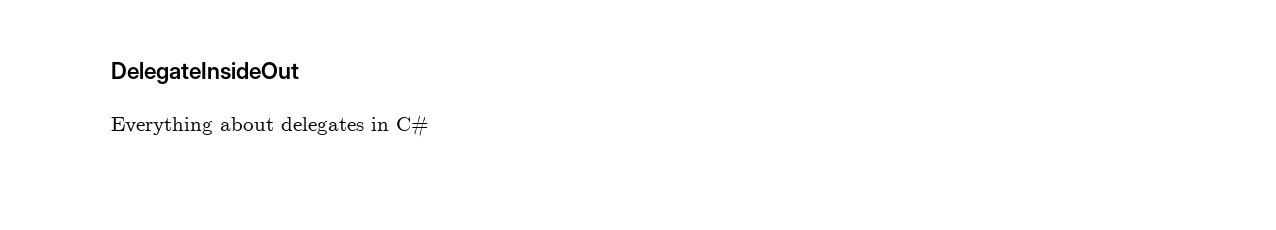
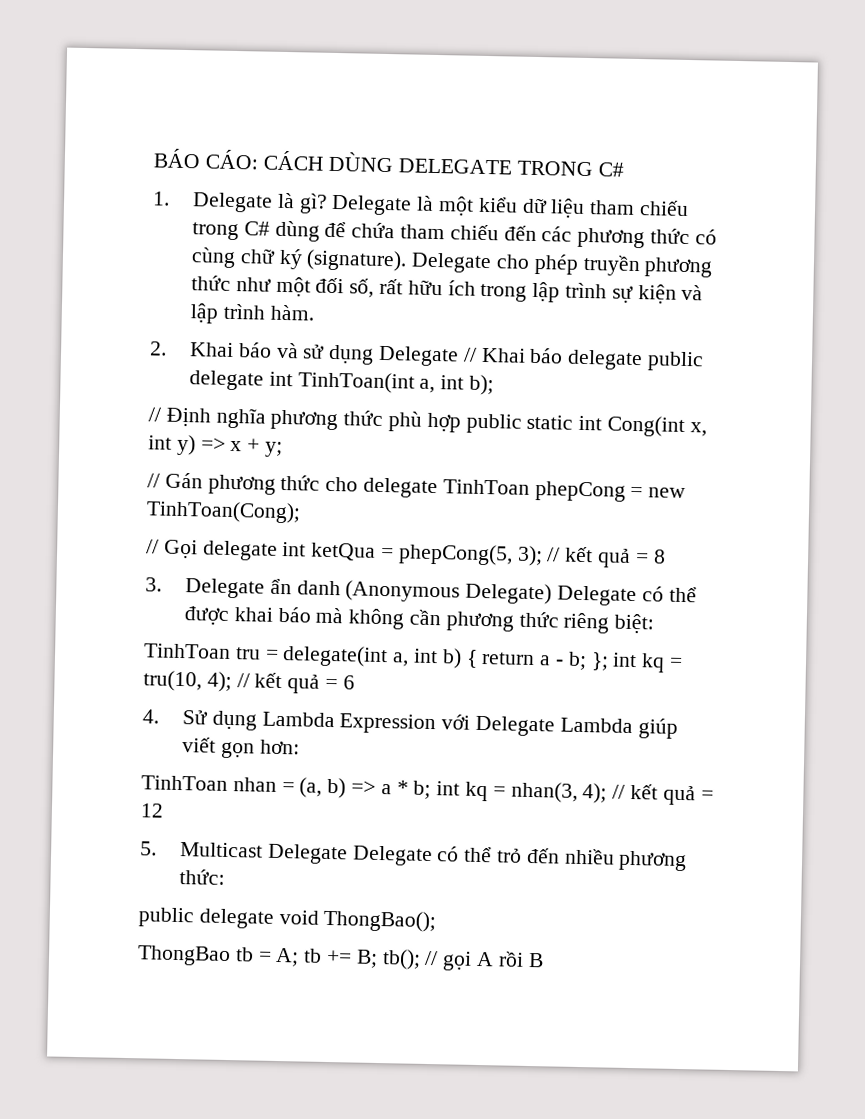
[111,62,299,84] [111,114,429,137] DelegateInsideOut // Everything about delegates in C# -> [153,148,624,177] [152,191,689,218] [191,220,717,249] [190,247,714,278] [190,275,704,304] [189,303,315,324] [150,341,704,372] [188,370,494,396] [148,407,707,438] [148,434,284,458] [147,472,687,502] [146,500,301,524] [146,539,666,568] [145,577,697,607] [183,606,655,634] [143,643,684,673] [143,670,355,694] [142,709,678,739] [181,737,300,759] [141,775,714,806] [140,803,164,818] [140,841,688,872] [178,869,225,885] [138,907,437,933] [137,945,544,971] BÁO CÁO: CÁCH DÙNG DELEGATE TRONG C# // 1. Delegate là gì? Delegate là một kiểu dữ liệu tham chiếu trong C# dùng để chứa tham chiếu đến các phương thức có cùng chữ ký (signature). Delegate cho phép truyền phương thức như một đối số, rất hữu ích trong lập trình sự kiện và lập trình hàm. // 2. Khai báo và sử dụng Delegate // Khai báo delegate public delegate int TinhToan(int a, int b); // // Định nghĩa phương thức phù hợp public static int Cong(int x, int y) => x + y; // // Gán phương thức cho delegate TinhToan phepCong = new TinhToan(Cong); // // Gọi delegate int ketQua = phepCong(5, 3); // kết quả = 8 // 3. Delegate ẩn danh (Anonymous Delegate) Delegate có thể được khai báo mà không cần phương thức riêng biệt: // TinhToan tru = delegate(int a, int b) { return a - b; }; int kq = tru(10, 4); // kết quả = 6 // 4. Sử dụng Lambda Expression với Delegate Lambda giúp viết gọn hơn: // TinhToan nhan = (a, b) => a * b; int kq = nhan(3, 4); // kết quả = 12 // 5. Multicast Delegate Delegate có thể trỏ đến nhiều phương thức: // public delegate void ThongBao(); // ThongBao tb = A; tb += B; tb(); // gọi A rồi B

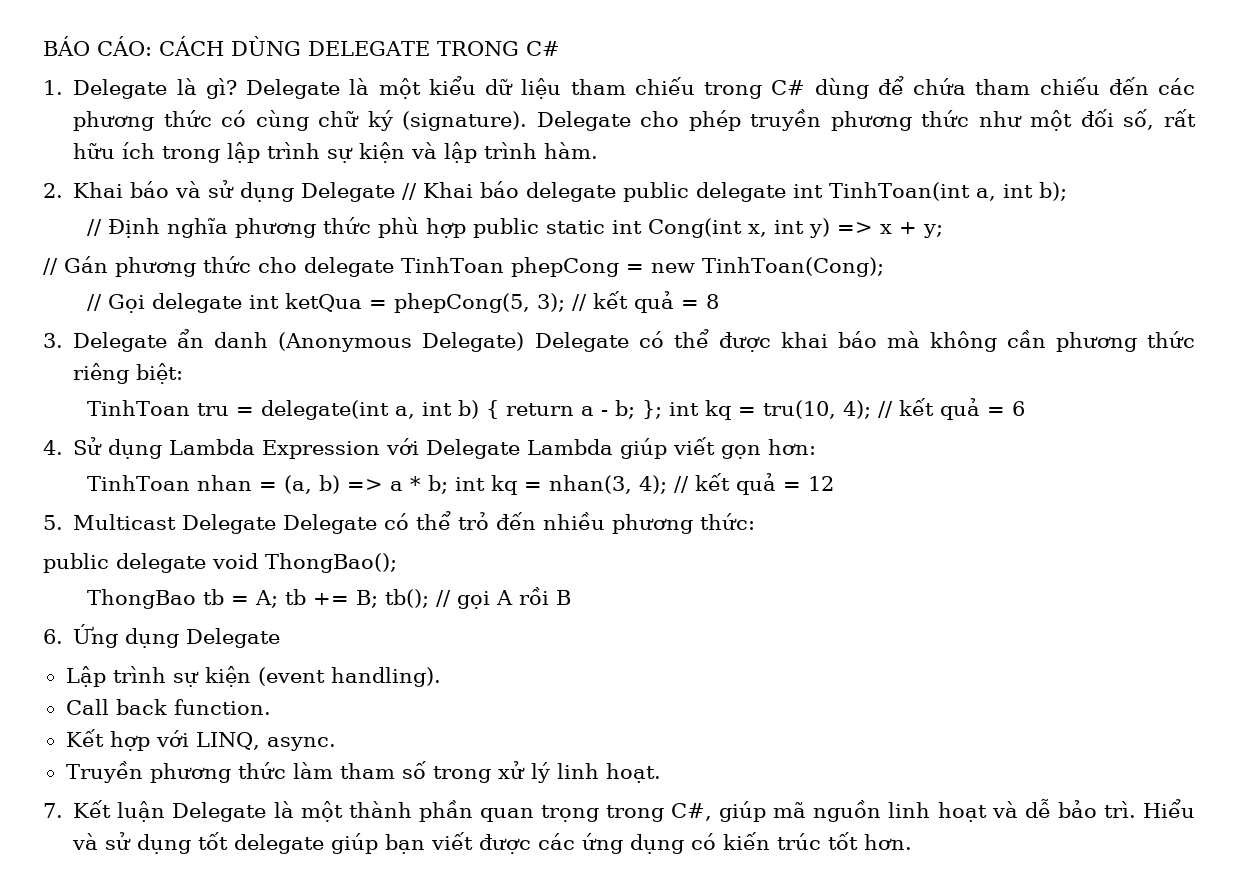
(544, 960) none -> [43,624,281,648] [65,666,441,687] [65,699,271,715] [65,729,336,751] [65,761,661,783] [43,799,1195,822] [72,832,913,854] // 6. Ứng dụng Delegate // Lập trình sự kiện (event handling). // Call back function. // Kết hợp với LINQ, async. // Truyền phương thức làm tham số trong xử lý linh hoạt. // 7. Kết luận Delegate là một thành phần quan trọng trong C#, giúp mã nguồn linh hoạt và dễ bảo trì. Hiểu và sử dụng tốt delegate giúp bạn viết được các ứng dụng có kiến trúc tốt hơn.

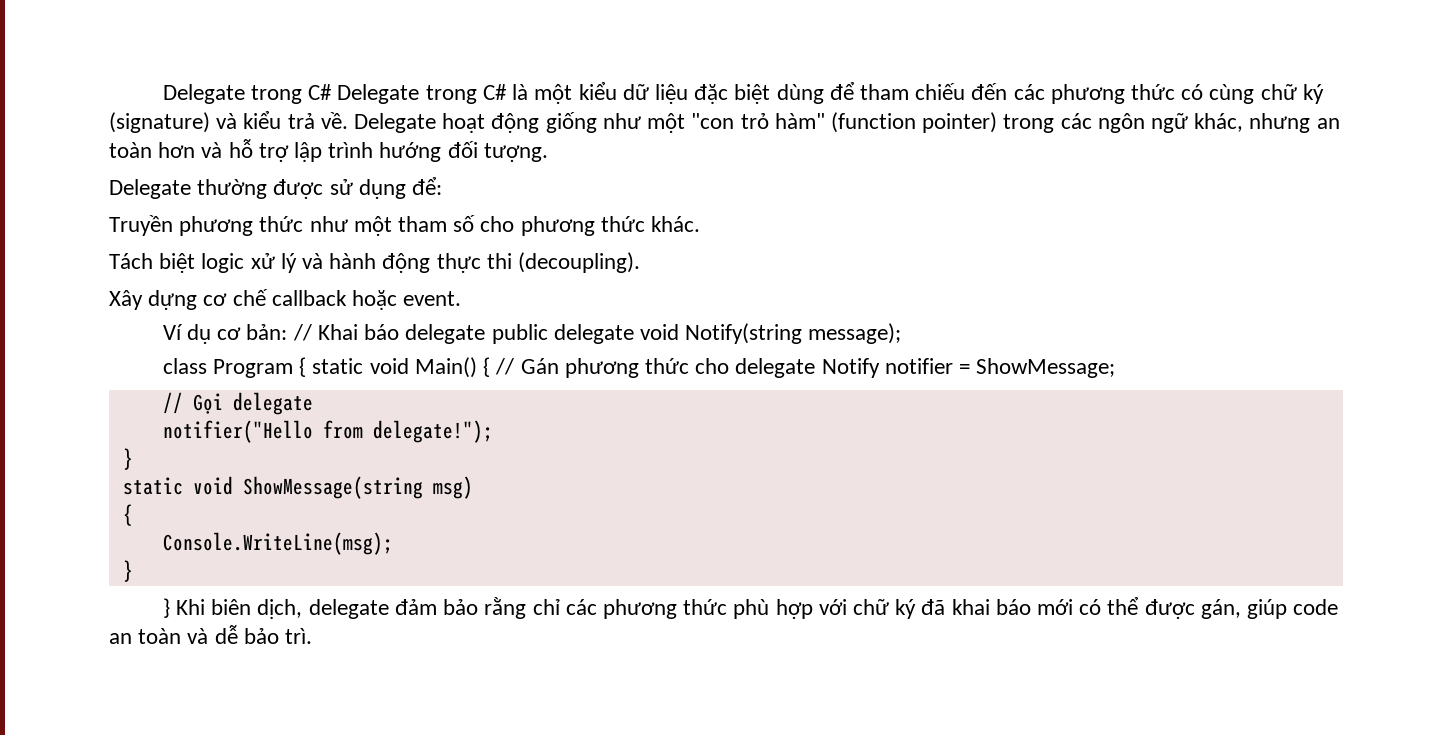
[43,36,560,56] [43,78,340,99] BÁO CÁO: CÁCH DÙNG DELEGATE TRONG C# // 1. Delegate là gì? Delegate -> [162,84,507,104] Delegate trong C# Delegate trong C#
[570,77,806,99] tham chiếu trong C# -> [694,84,771,104] đặc biệt
[913,78,966,95] chứa -> (855, 91) none
[402,109,1196,131] [73,142,599,163] [43,180,396,202] (signature). Delegate cho phép truyền phương thức như một đối số, rất hữu ích trong lập trình sự kiện và lập trình hàm. // 2. Khai báo và sử dụng Delegate -> [109,111,1340,133] [109,139,548,162] [109,177,443,199] [109,215,701,236] [109,252,641,273] [109,289,462,310] [162,324,288,344] (signature) và kiểu trả về. Delegate hoạt động giống như một "con trỏ hàm" (function pointer) trong các ngôn ngữ khác, nhưng an toàn hơn và hỗ trợ lập trình hướng đối tượng. // Delegate thường được sử dụng để: // Truyền phương thức như một tham số cho phương thức khác. // Tách biệt logic xử lý và hành động thực thi (decoupling). // Xây dựng cơ chế callback hoặc event. // Ví dụ cơ bản:
[793,182,1068,201] [87,217,944,238] int TinhToan(int a, int b); // // Định nghĩa phương thức phù hợp public static int Cong(int x, int y) => x + y; // -> [639,323,902,344] [162,357,491,378] void Notify(string message); // class Program { static void Main() {
[401,257,884,277] [87,291,720,313] [43,329,1195,352] [73,363,184,384] [87,398,1026,420] [43,437,817,459] [87,473,835,495] [43,511,756,534] [43,553,397,573] [87,587,572,609] [43,624,281,648] [65,666,441,687] [65,699,271,715] [65,729,336,751] [65,761,661,783] [43,799,1195,822] [72,832,913,854] TinhToan phepCong = new TinhToan(Cong); // // Gọi delegate int ketQua = phepCong(5, 3); // kết quả = 8 // 3. Delegate ẩn danh (Anonymous Delegate) Delegate có thể được khai báo mà không cần phương thức riêng biệt: // TinhToan tru = delegate(int a, int b) { return a - b; }; int kq = tru(10, 4); // kết quả = 6 // 4. Sử dụng Lambda Expression với Delegate Lambda giúp viết gọn hơn: // TinhToan nhan = (a, b) => a * b; int kq = nhan(3, 4); // kết quả = 12 // 5. Multicast Delegate Delegate có thể trỏ đến nhiều phương thức: // public delegate void ThongBao(); // ThongBao tb = A; tb += B; tb(); // gọi A rồi B // 6. Ứng dụng Delegate // Lập trình sự kiện (event handling). // Call back function. // Kết hợp với LINQ, async. // Truyền phương thức làm tham số trong xử lý linh hoạt. // 7. Kết luận Delegate là một thành phần quan trọng trong C#, giúp mã nguồn linh hoạt và dễ bảo trì. Hiểu và sử dụng tốt delegate giúp bạn viết được các ứng dụng có kiến trúc tốt hơn. -> [821,358,1116,378] [162,392,313,415] [162,420,493,443] [122,448,133,470] [122,476,473,499] [122,504,133,526] [162,532,393,555] [122,560,133,582] [162,597,1339,619] [109,625,313,644] Notify notifier = ShowMessage; // // Gọi delegate // notifier("Hello from delegate!"); // } // static void ShowMessage(string msg) // { // Console.WriteLine(msg); // } // } Khi biên dịch, delegate đảm bảo rằng chỉ các phương thức phù hợp với chữ ký đã khai báo mới có thể được gán, giúp code an toàn và dễ bảo trì.

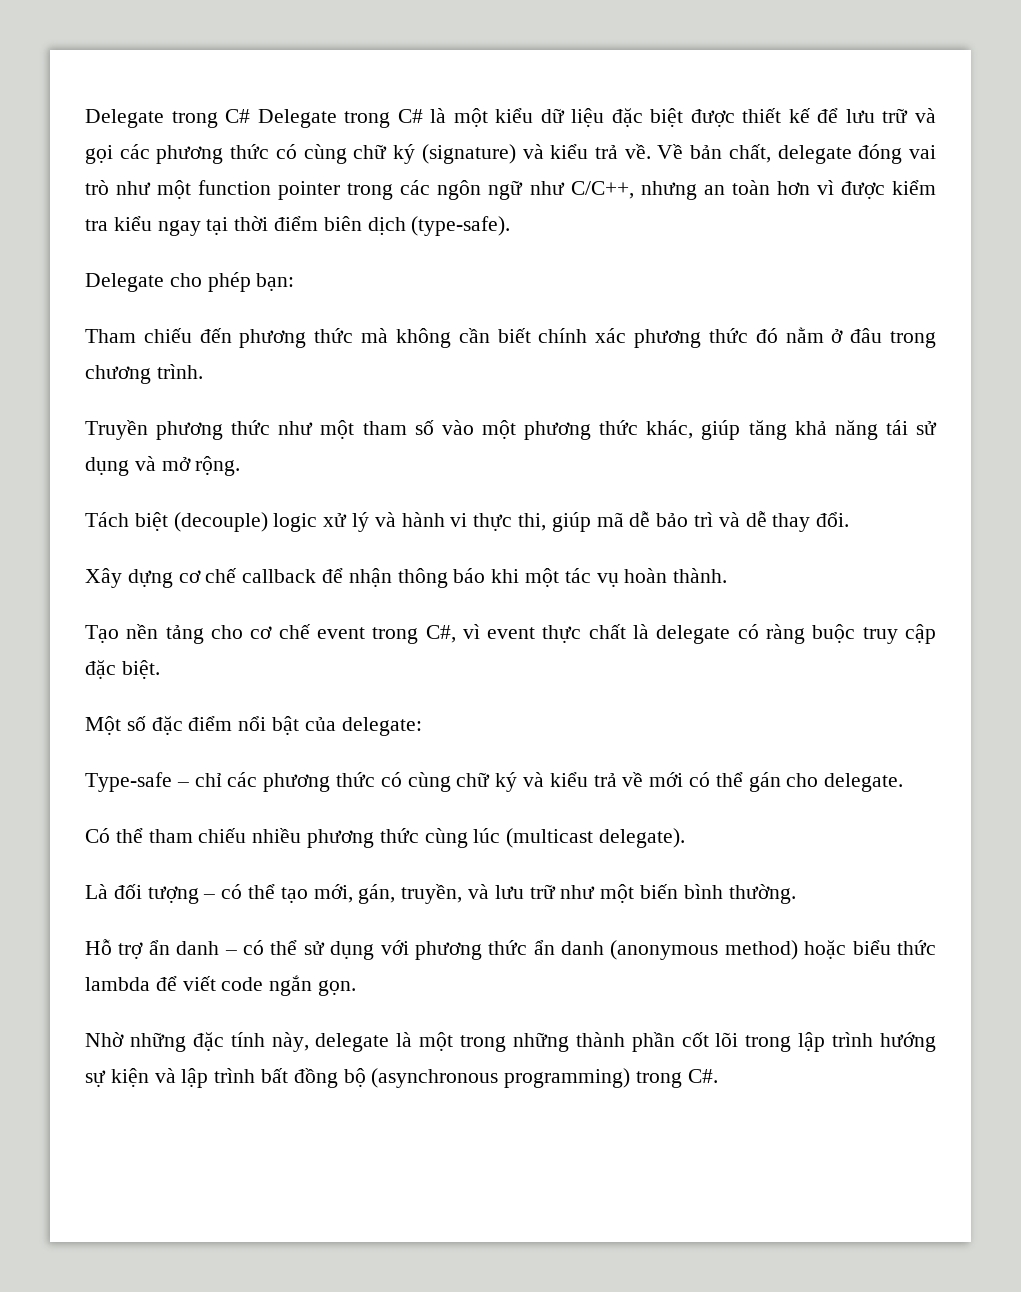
[776,82,1008,104] dùng để tham chiếu đến -> [690,108,936,127] [85,145,113,164] được thiết kế để lưu trữ và gọi
[354,112,998,133] Delegate hoạt động giống như một "con trỏ hàm" (function pointer) -> [657,144,936,164] [85,180,341,200] Về bản chất, delegate đóng vai trò như một function pointer
[1194,113,1244,132] khác, -> [529,181,634,199] như C/C++,
[201,139,548,162] [109,177,443,199] và hỗ trợ lập trình hướng đối tượng. // Delegate thường được sử dụng để: -> [816,180,936,199] [85,216,511,236] [85,272,295,292] [85,327,937,348] [85,364,203,384] vì được kiểm tra kiểu ngay tại thời điểm biên dịch (type-safe). // Delegate cho phép bạn: // Tham chiếu đến phương thức mà không cần biết chính xác phương thức đó nằm ở đâu trong chương trình.
[480,216,701,236] cho phương thức khác. -> [441,420,938,440] [85,456,241,476] vào một phương thức khác, giúp tăng khả năng tái sử dụng và mở rộng.
(196, 263) none -> [173,512,268,532] (decouple)
[382,252,641,273] động thực thi (decoupling). -> [450,511,850,532] vi thực thi, giúp mã dễ bảo trì và dễ thay đổi.
[352,290,462,310] [162,323,902,344] [162,357,1116,378] [162,392,313,415] [162,420,493,443] [122,448,133,470] [122,476,473,499] [122,504,133,526] [162,532,393,555] [122,560,133,582] [162,597,1339,619] [109,625,313,644] hoặc event. // Ví dụ cơ bản: // Khai báo delegate public delegate void Notify(string message); // class Program { static void Main() { // Gán phương thức cho delegate Notify notifier = ShowMessage; // // Gọi delegate // notifier("Hello from delegate!"); // } // static void ShowMessage(string msg) // { // Console.WriteLine(msg); // } // } Khi biên dịch, delegate đảm bảo rằng chỉ các phương thức phù hợp với chữ ký đã khai báo mới có thể được gán, giúp code an toàn và dễ bảo trì. -> [322,568,728,588] [85,624,936,644] [85,660,160,679] [85,716,422,736] [85,772,904,792] [85,828,686,848] [85,884,796,904] [85,939,937,960] [85,975,357,996] [85,1032,936,1052] [85,1068,718,1088] để nhận thông báo khi một tác vụ hoàn thành. // Tạo nền tảng cho cơ chế event trong C#, vì event thực chất là delegate có ràng buộc truy cập đặc biệt. // Một số đặc điểm nổi bật của delegate: // Type-safe – chỉ các phương thức có cùng chữ ký và kiểu trả về mới có thể gán cho delegate. // Có thể tham chiếu nhiều phương thức cùng lúc (multicast delegate). // Là đối tượng – có thể tạo mới, gán, truyền, và lưu trữ như một biến bình thường. // Hỗ trợ ẩn danh – có thể sử dụng với phương thức ẩn danh (anonymous method) hoặc biểu thức lambda để viết code ngắn gọn. // Nhờ những đặc tính này, delegate là một trong những thành phần cốt lõi trong lập trình hướng sự kiện và lập trình bất đồng bộ (asynchronous programming) trong C#.

